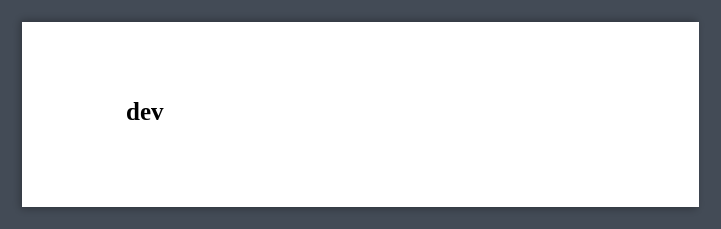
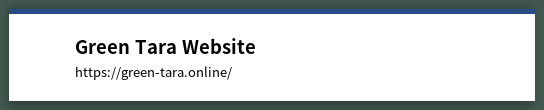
[126,102,164,120] dev -> [75,38,256,54] [75,66,232,80] Green Tara Website // https://green-tara.online/

